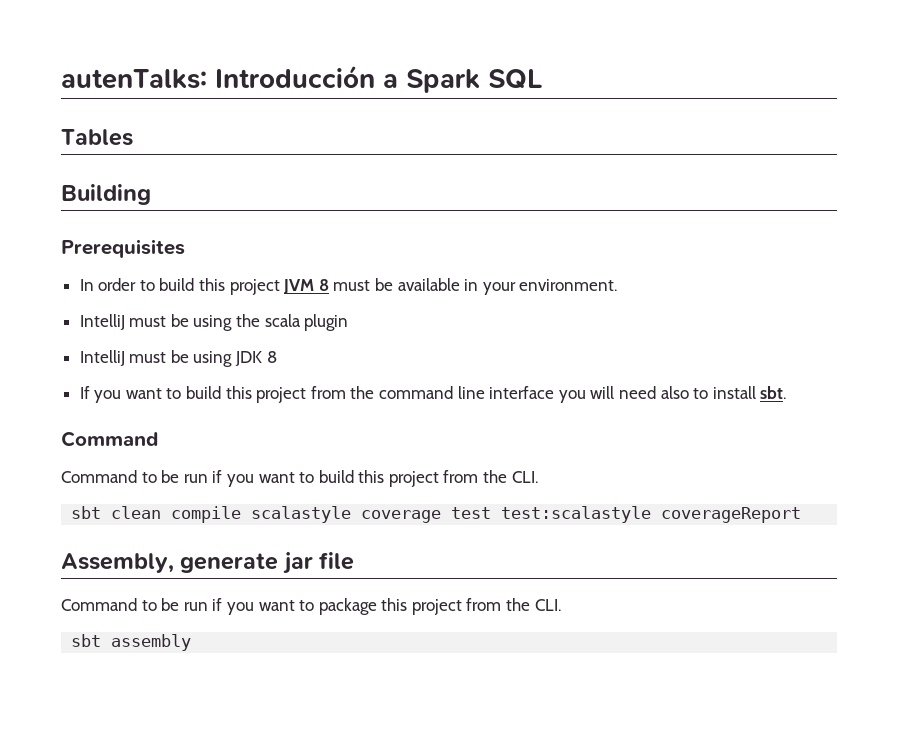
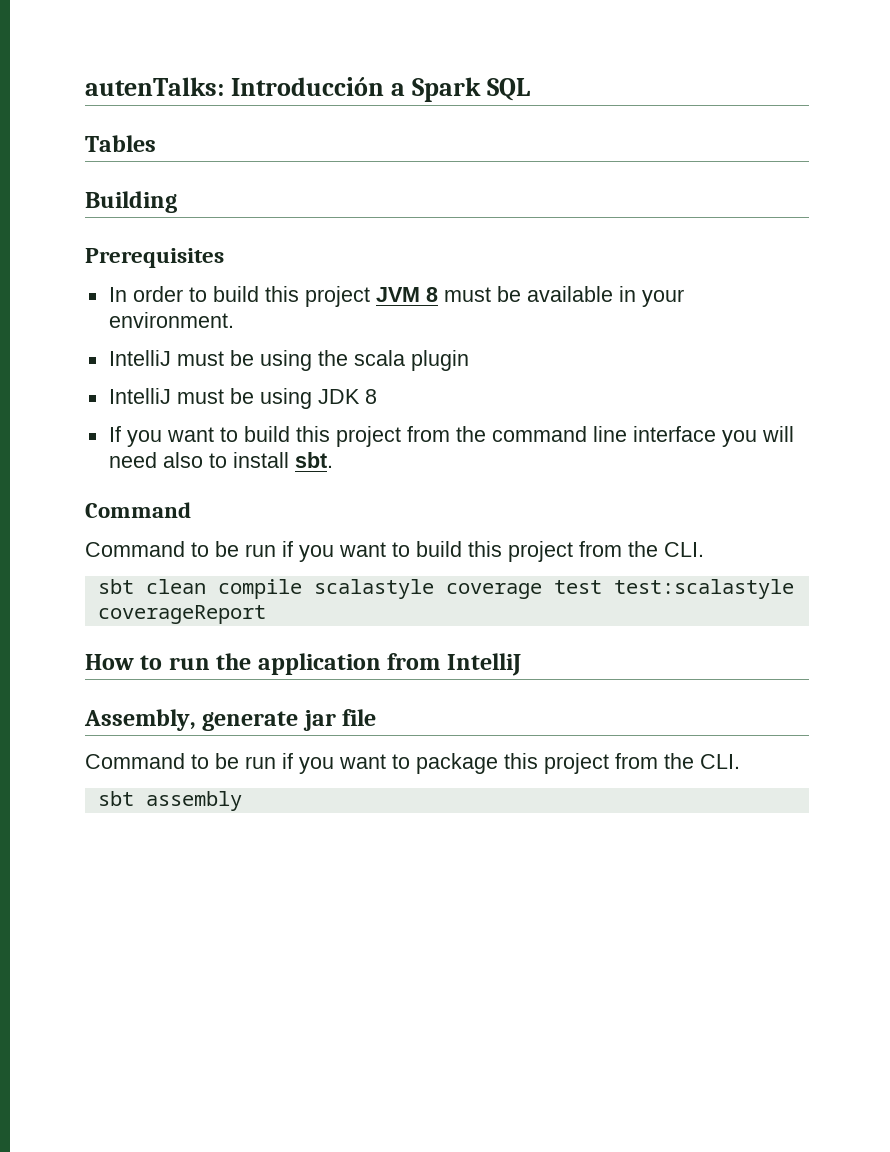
(802, 515) none -> [85,653,521,676] // How to run the application from IntelliJ

